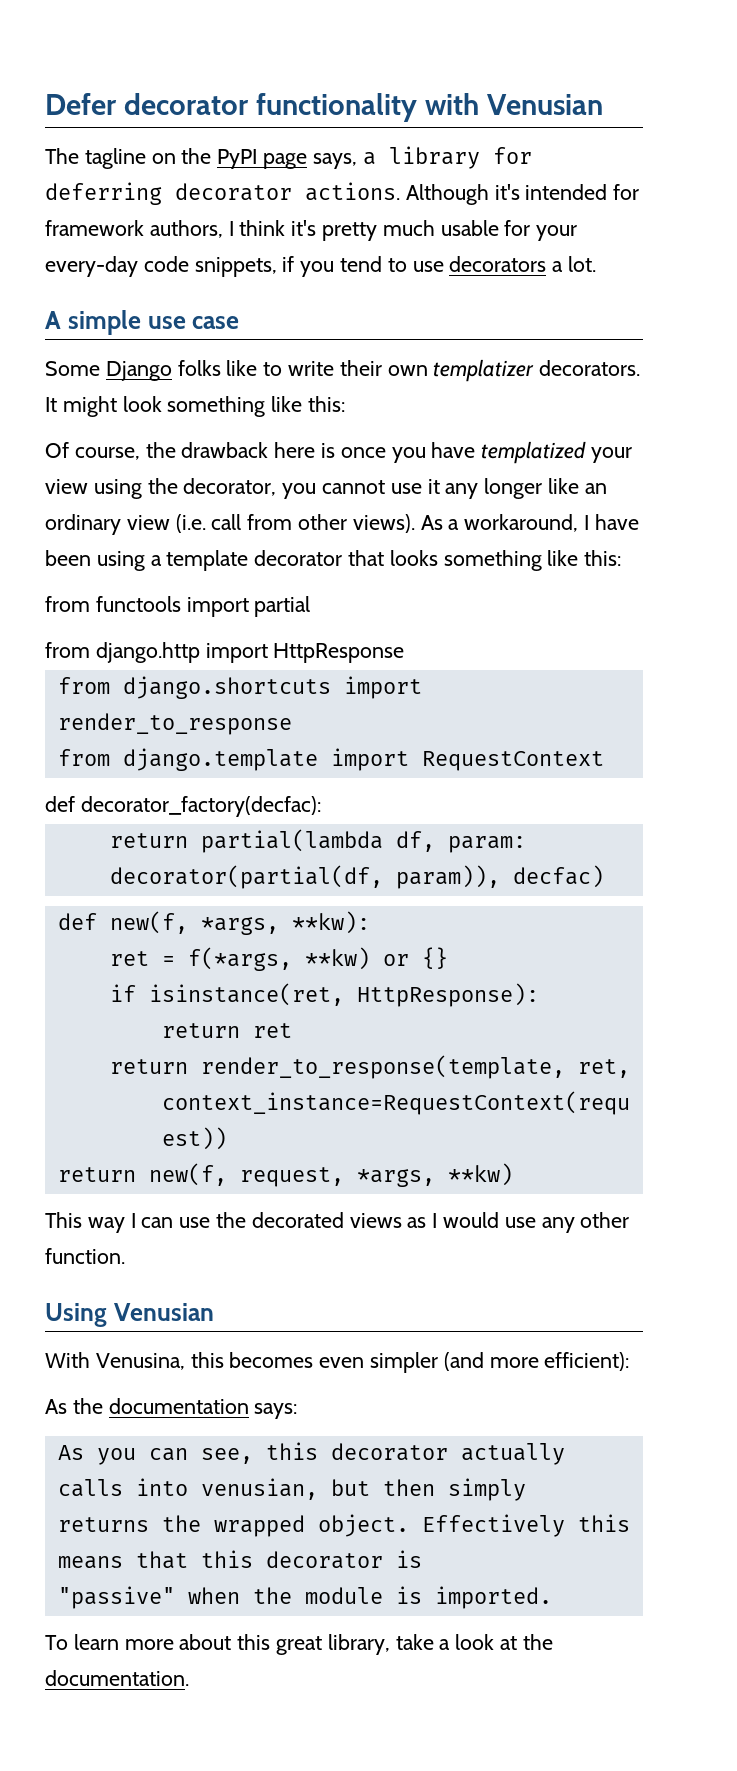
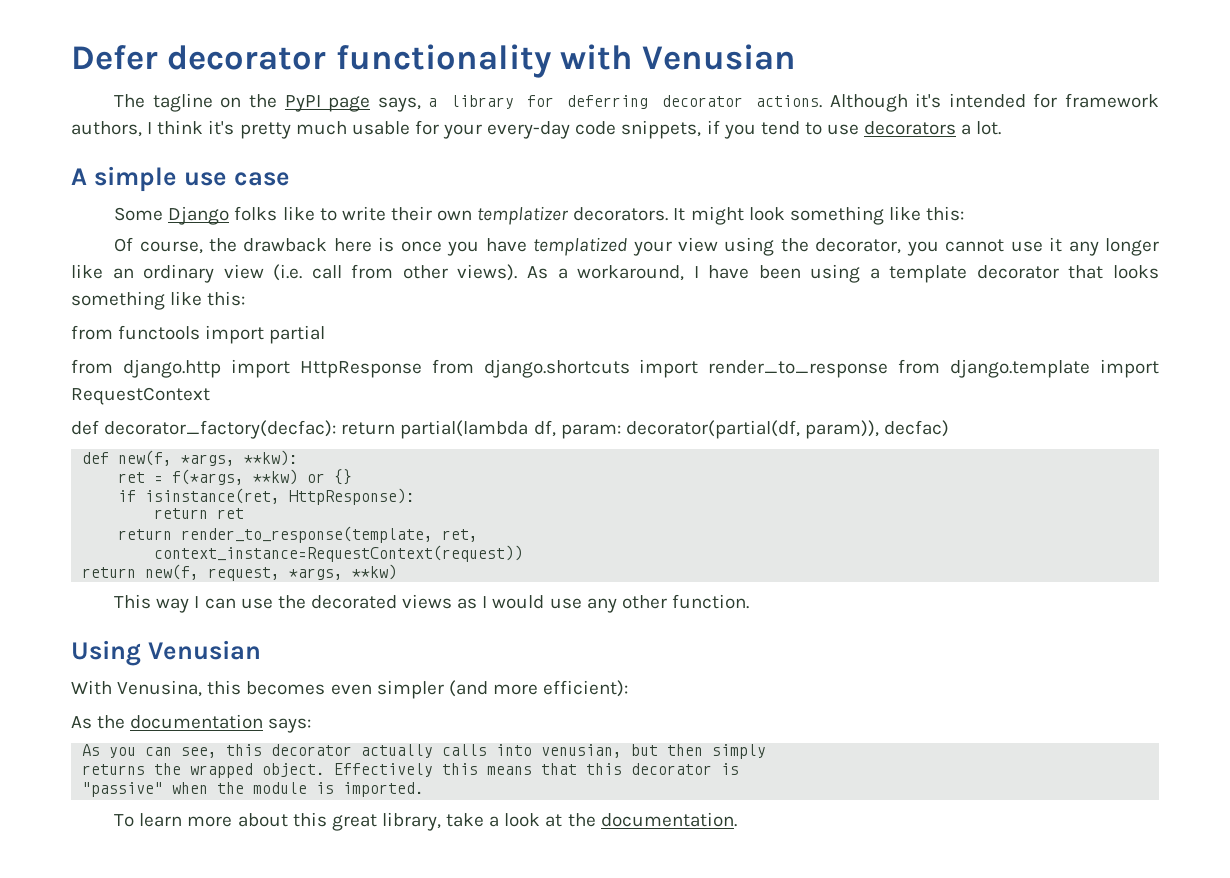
(405, 653) // -> (422, 369) none
(292, 724) // -> (889, 369) none
(321, 806) // -> (337, 429) none

